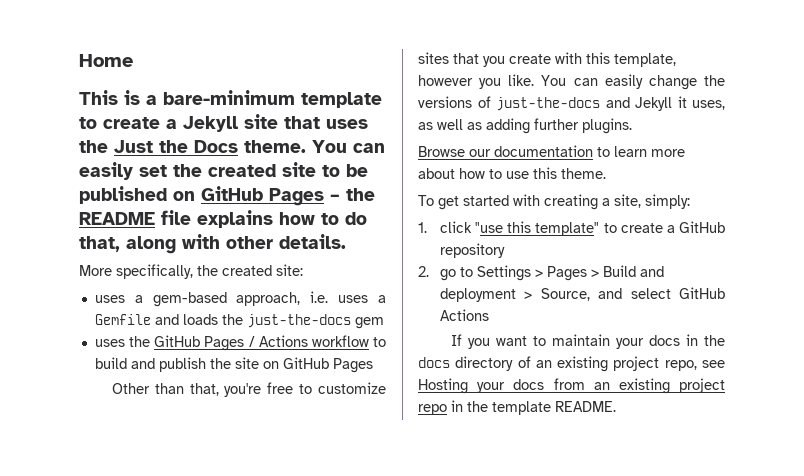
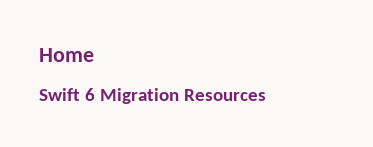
[79,90,382,108] [79,114,368,132] [79,140,385,153] [79,162,368,180] [79,186,375,206] [79,210,367,228] [79,234,346,254] [79,264,303,279] [94,291,386,307] [94,314,384,329] [94,335,386,351] [94,357,373,373] [111,382,386,397] [418,52,676,67] [418,74,725,90] [418,96,725,111] [418,118,632,134] [418,145,685,157] [418,167,606,179] [418,194,690,210] [418,221,725,236] [440,243,506,258] [418,265,665,281] [440,287,725,302] [440,309,490,321] [450,334,725,349] [418,356,725,372] [418,378,725,394] [418,400,616,415] This is a bare-minimum template to create a Jekyll site that uses the Just the Docs theme. You can easily set the created site to be published on GitHub Pages – the README file explains how to do that, along with other details. // More specifically, the created site: // uses a gem-based approach, i.e. uses a Gemfile and loads the just-the-docs gem // uses the GitHub Pages / Actions workflow to build and publish the site on GitHub Pages // Other than that, you're free to customize sites that you create with this template, however you like. You can easily change the versions of just-the-docs and Jekyll it uses, as well as adding further plugins. // Browse our documentation to learn more about how to use this theme. // To get started with creating a site, simply: // 1. click "use this template" to create a GitHub repository // 2. go to Settings > Pages > Build and deployment > Source, and select GitHub Actions // If you want to maintain your docs in the docs directory of an existing project repo, see Hosting your docs from an existing project repo in the template README. -> [39,88,267,104] Swift 6 Migration Resources

